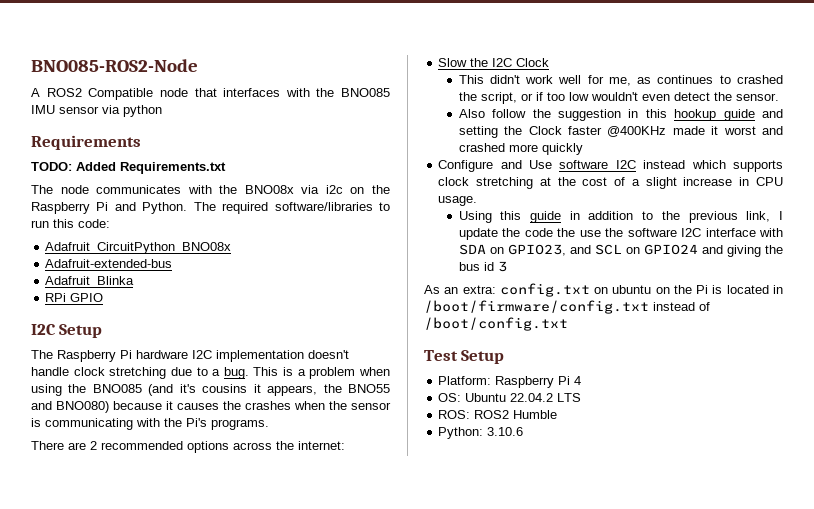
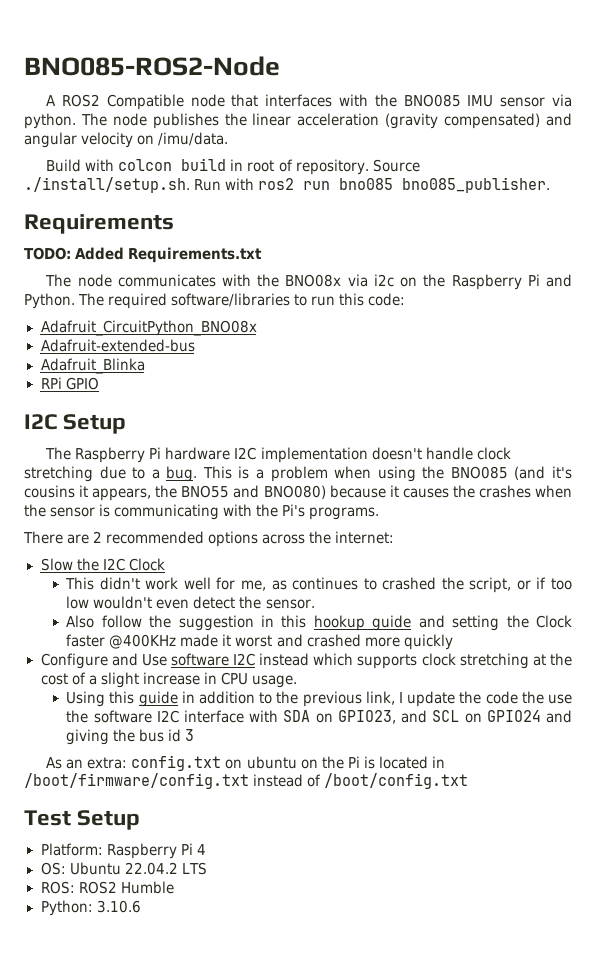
[123,105,162,117] python -> [24,113,573,129] [24,132,229,148] [46,158,420,175] [24,177,551,193] python. The node publishes the linear acceleration (gravity compensated) and angular velocity on /imu/data. // Build with colcon build in root of repository. Source ./install/setup.sh. Run with ros2 run bno085 bno085_publisher.

